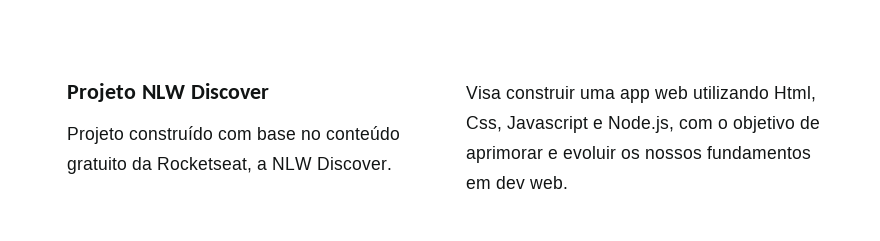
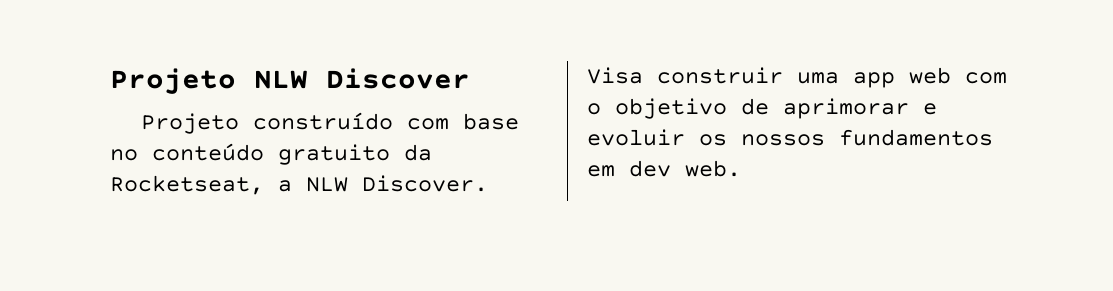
[693,86,816,102] [466,116,674,133] utilizando Html, Css, Javascript e Node.js, -> (951, 75) none

